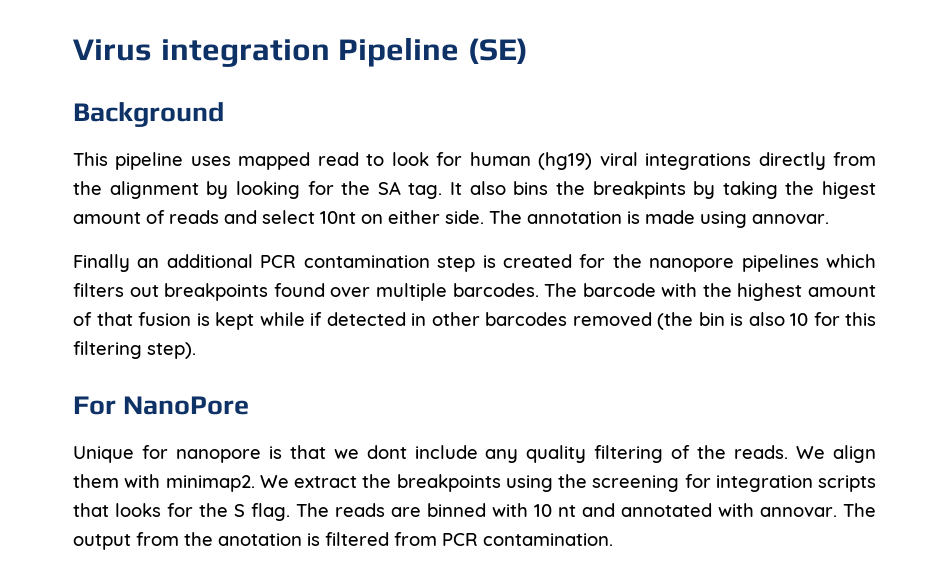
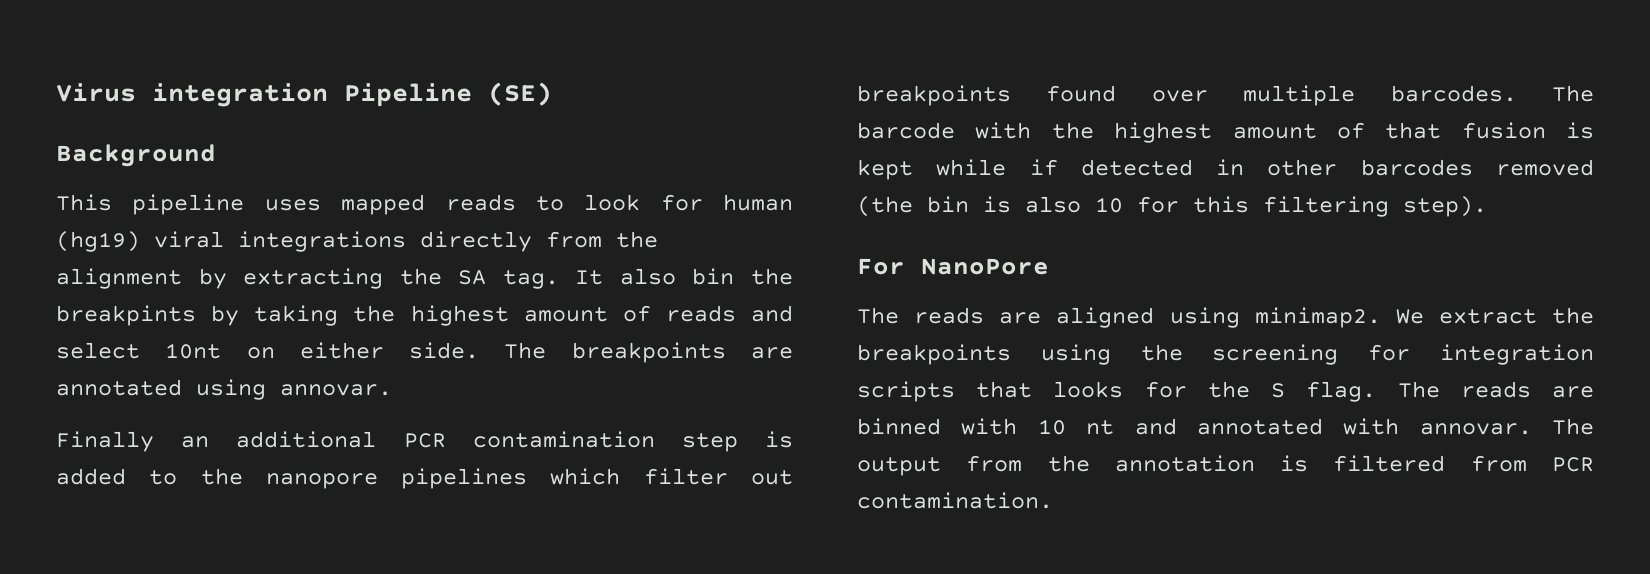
[317,152,359,166] read -> [445,194,516,211] reads
[235,181,334,199] looking for -> [243,268,384,289] extracting
[513,181,549,195] bins -> [692,268,735,285] bin
[822,181,876,199] higest -> [410,305,509,326] highest
[527,210,695,224] annotation is made -> [571,342,793,363] [56,379,182,396] breakpoints are annotated
[502,254,606,268] created for -> [56,468,178,485] added to
[73,283,124,297] filters -> [643,468,728,485] filter
[73,445,876,463] [73,474,161,488] Unique for nanopore is that we dont include any quality filtering of the reads. We align them with -> [857,307,1240,328] The reads are aligned using
[218,533,302,546] anotation -> [1114,455,1255,472] annotation

